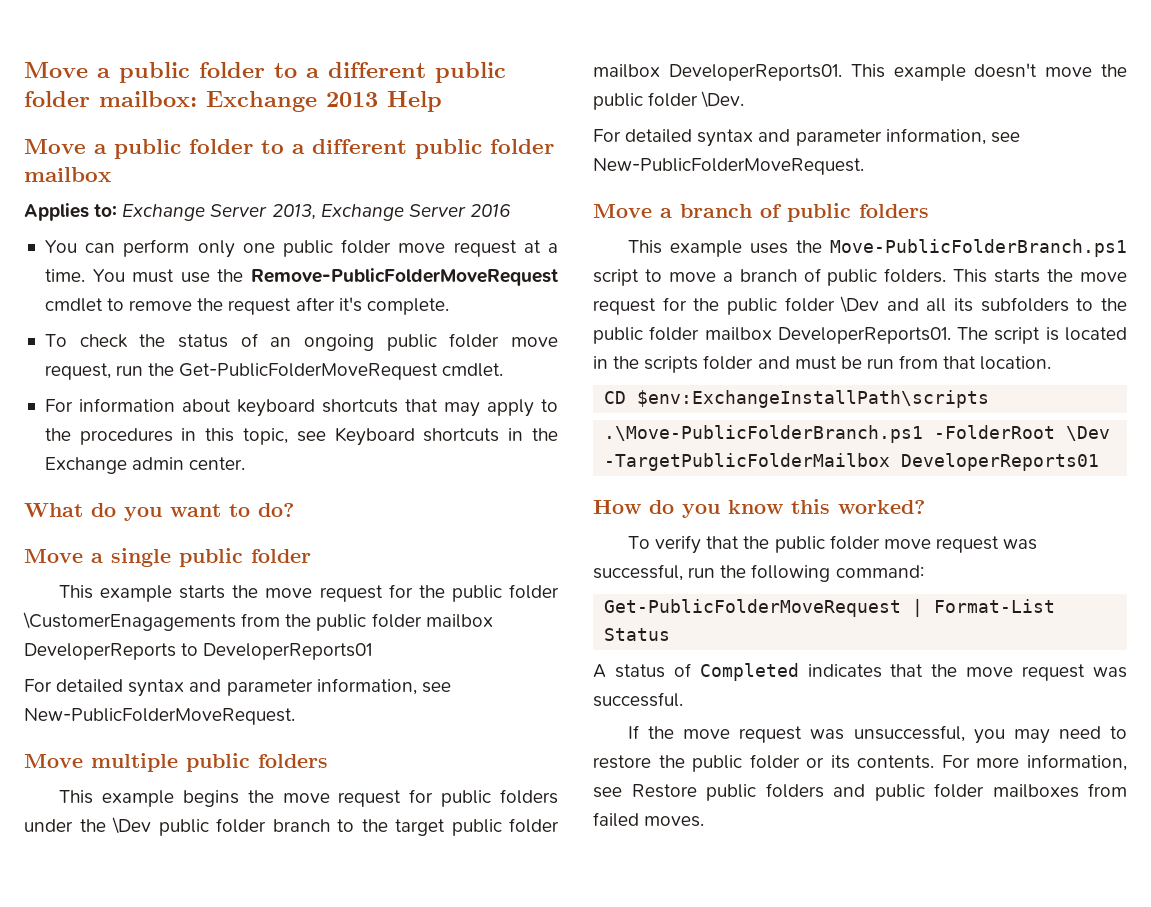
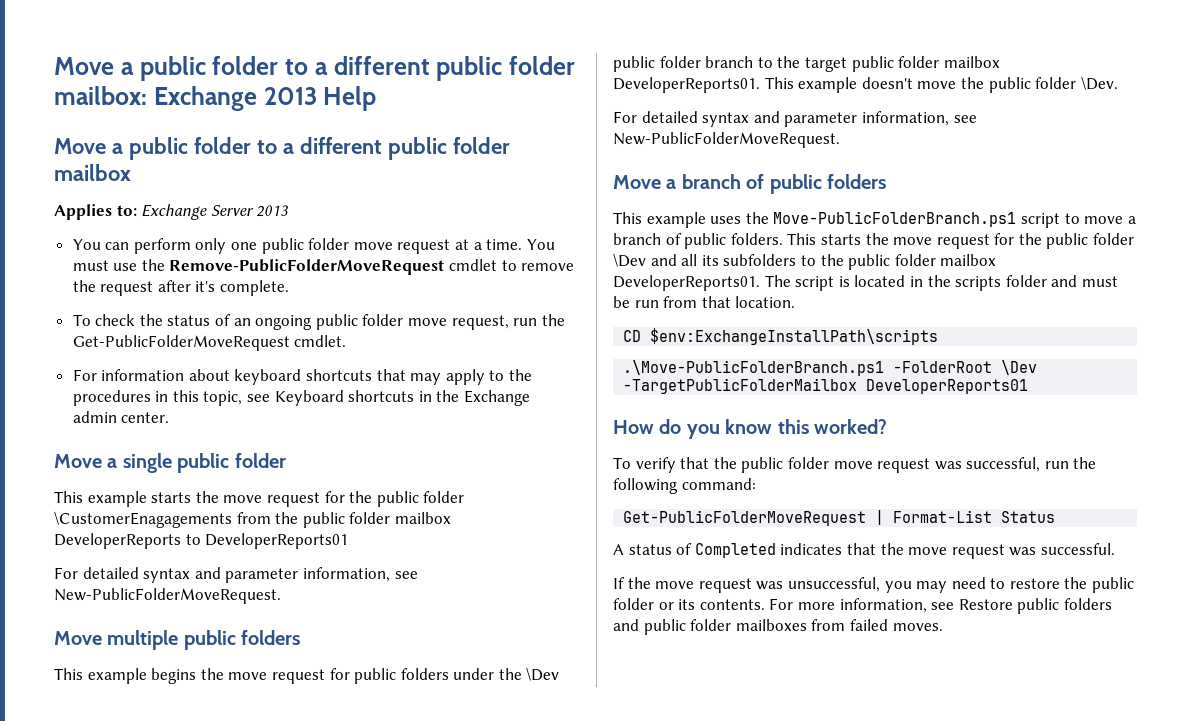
[271,204,511,221] 2013, Exchange Server 2016 -> [256,205,289,217] 2013
[24,503,294,521] // What do you want to do? -> (170, 417) none

